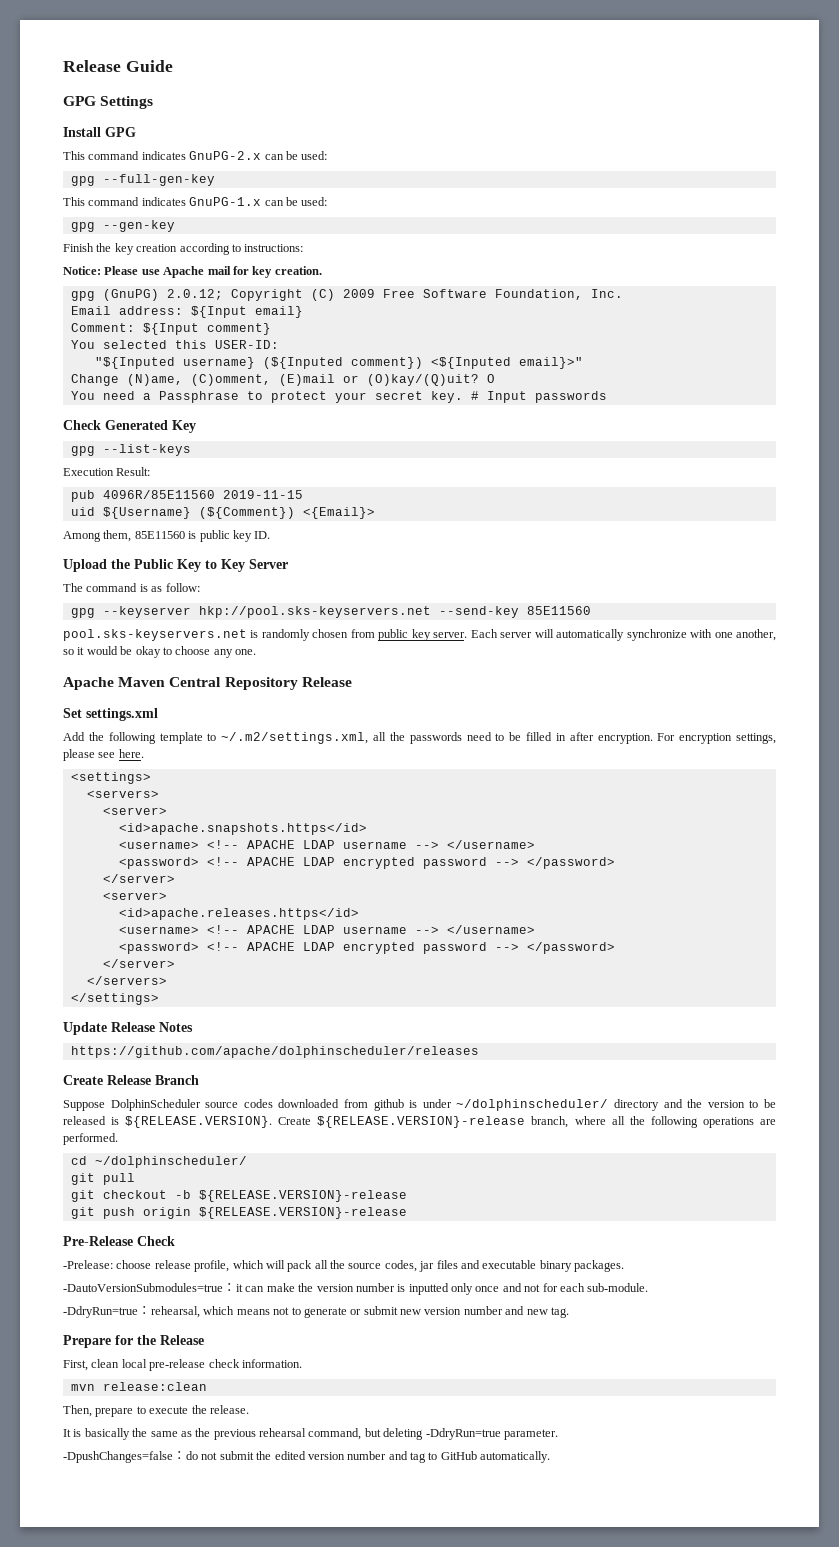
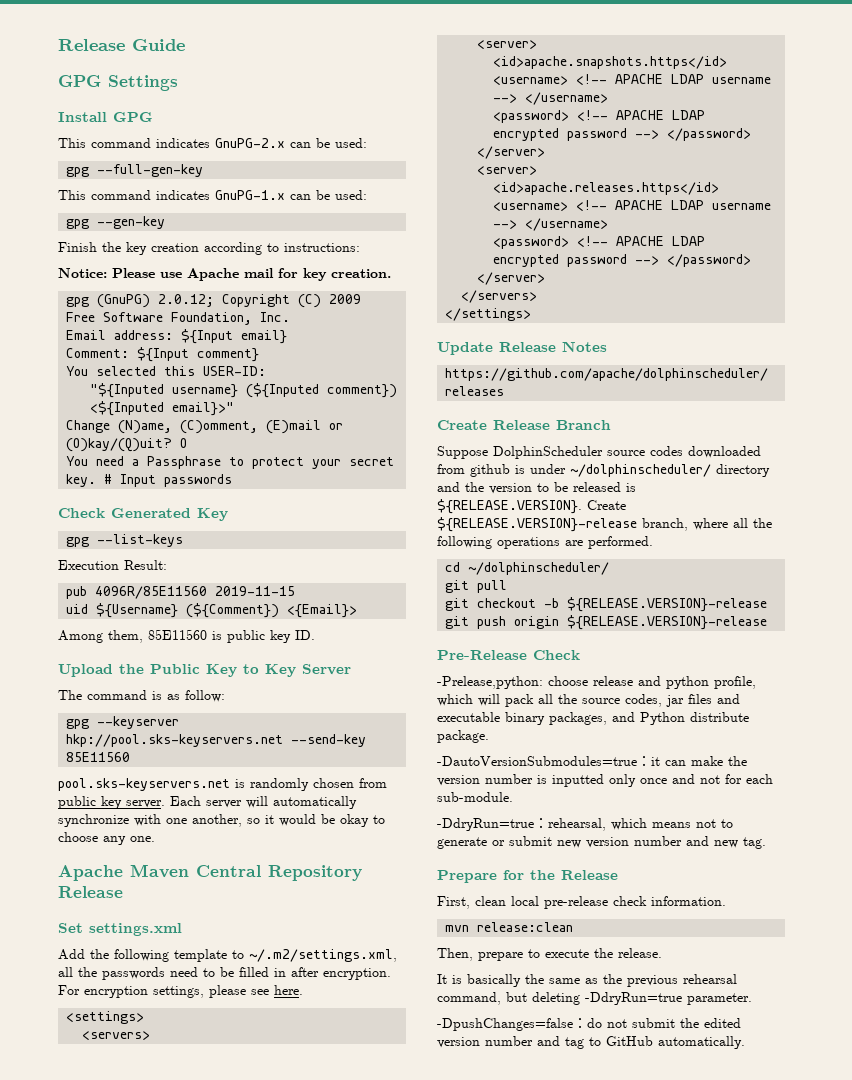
[63,1260,113,1269] -Prelease: -> [437,676,543,689] -Prelease,python:
(191, 1264) none -> [638,676,709,689] and python
[574,1260,624,1272] packages. -> [549,712,749,725] [437,730,489,743] packages, and Python distribute package.

